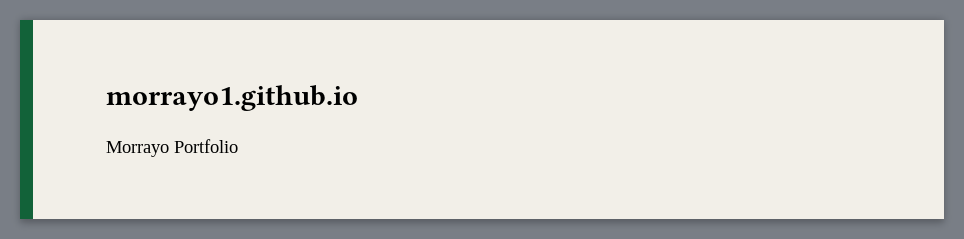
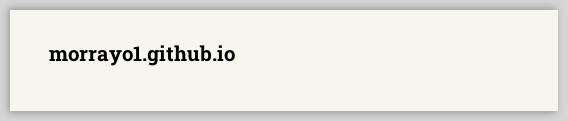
[106,139,238,157] // Morrayo Portfolio -> (235, 55) none

